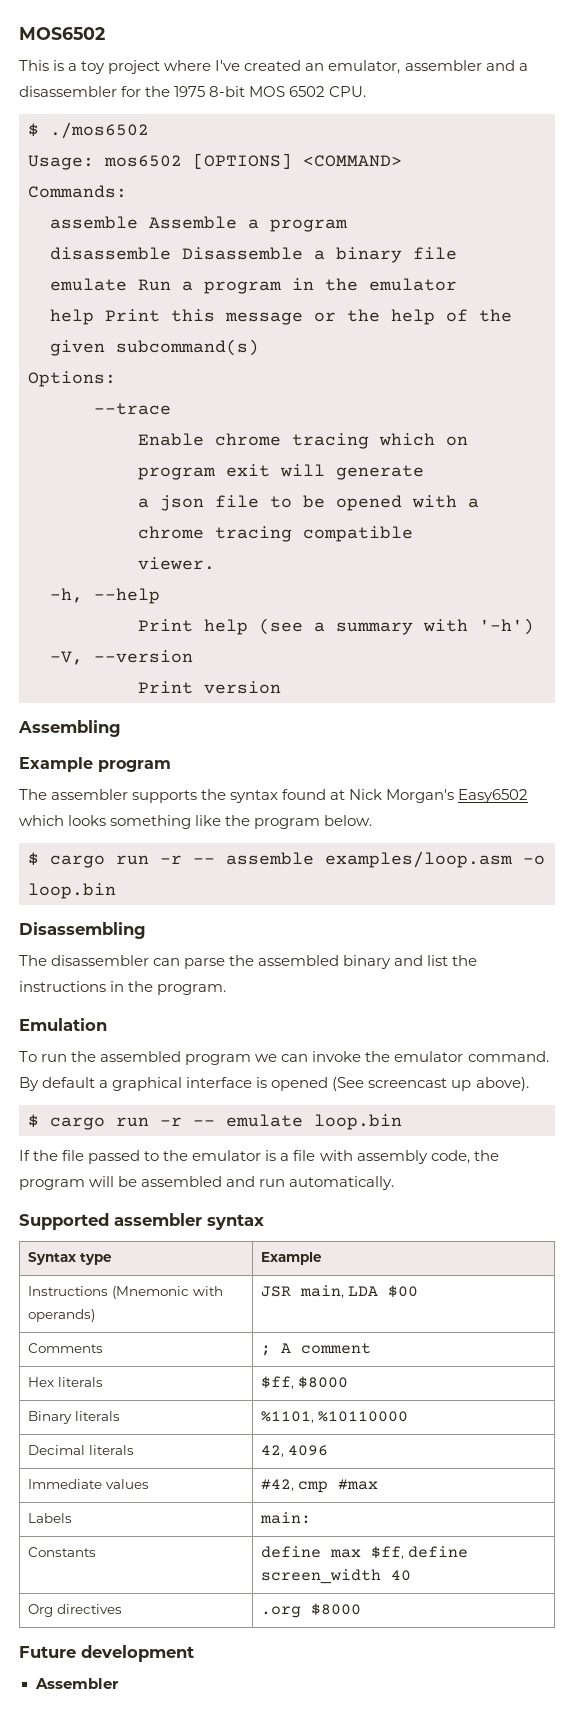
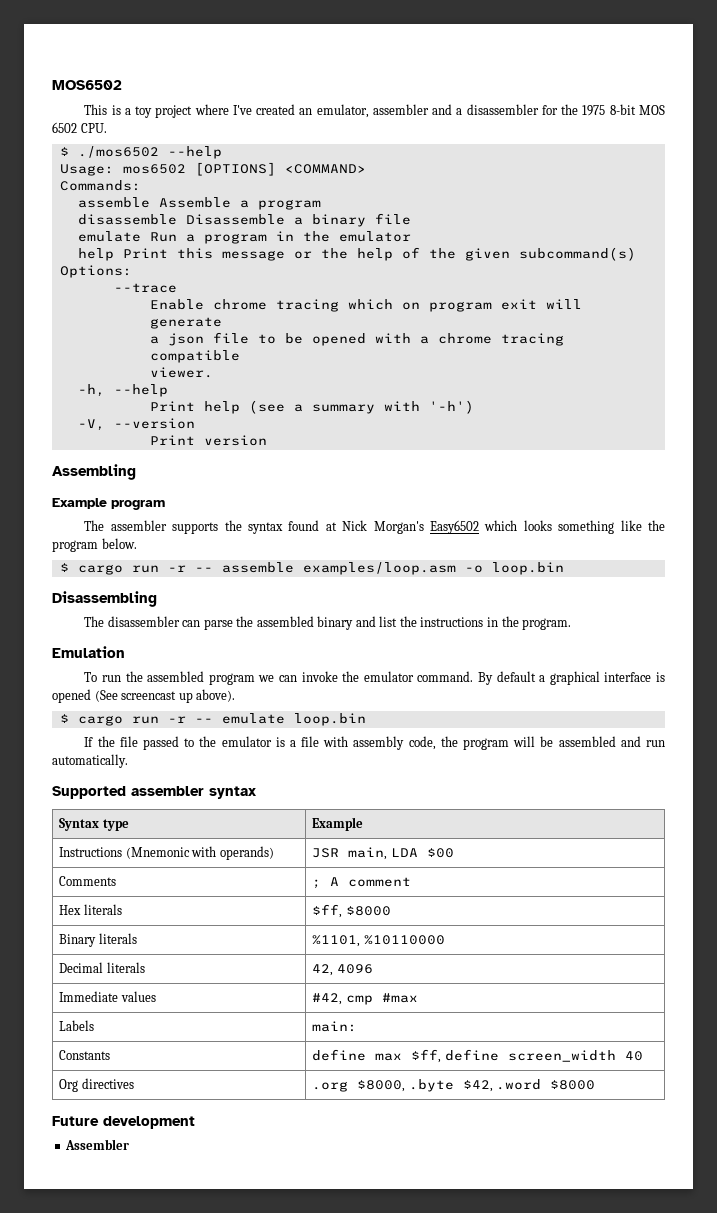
(149, 130) none -> [167,146,222,159] --help
(302, 1612) none -> [357,1079,542,1092] $8000, .byte $42, .word

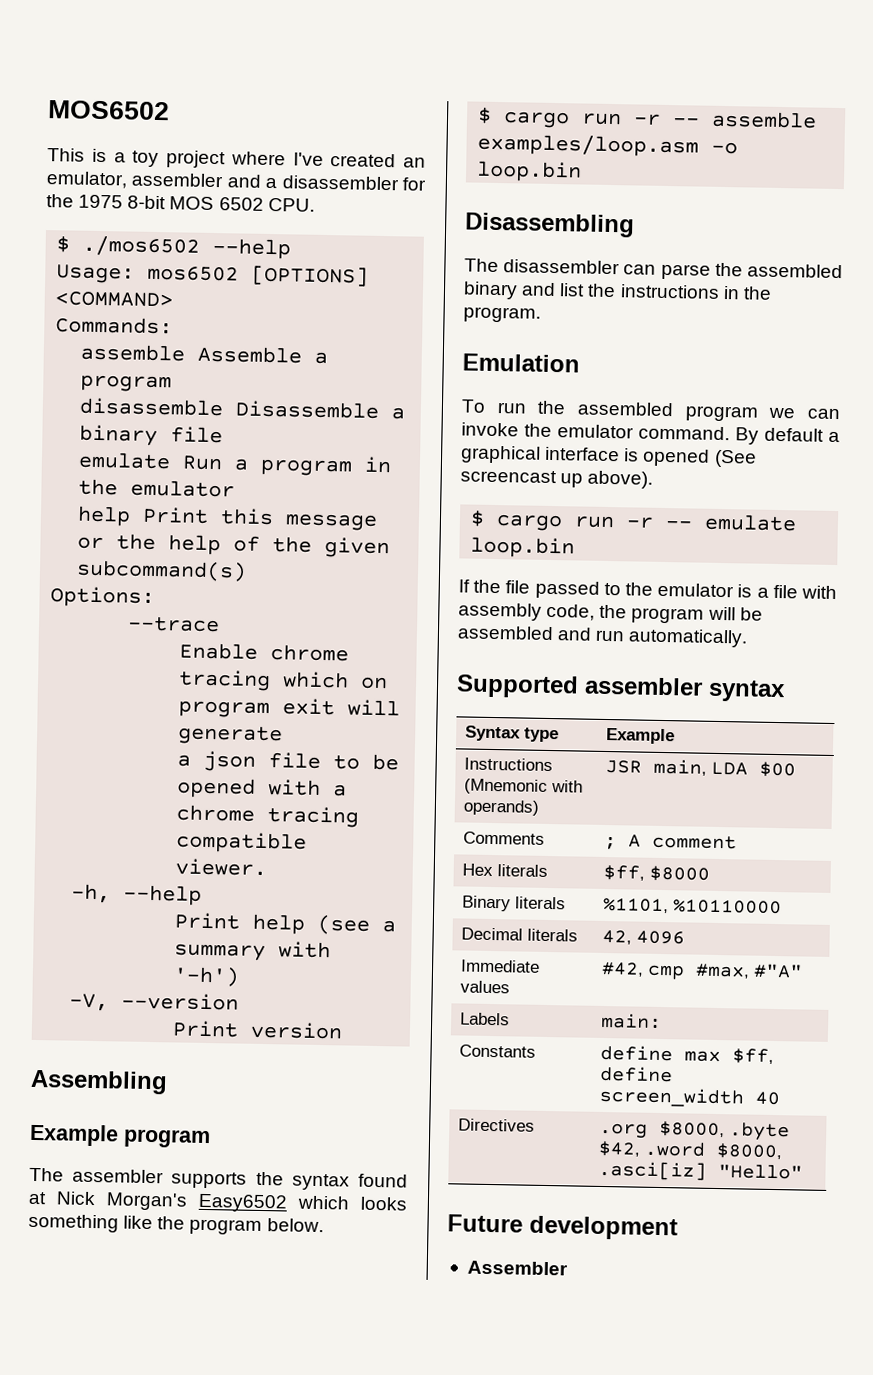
[381,993,418,1003] #max -> [695,963,804,979] #max, #"A"
[59,1078,134,1092] Org directives -> [458,1118,536,1132] Directives
[550,1080,596,1090] $8000 -> [716,1143,784,1160] [598,1160,804,1181] $8000, .asci[iz] "Hello"

